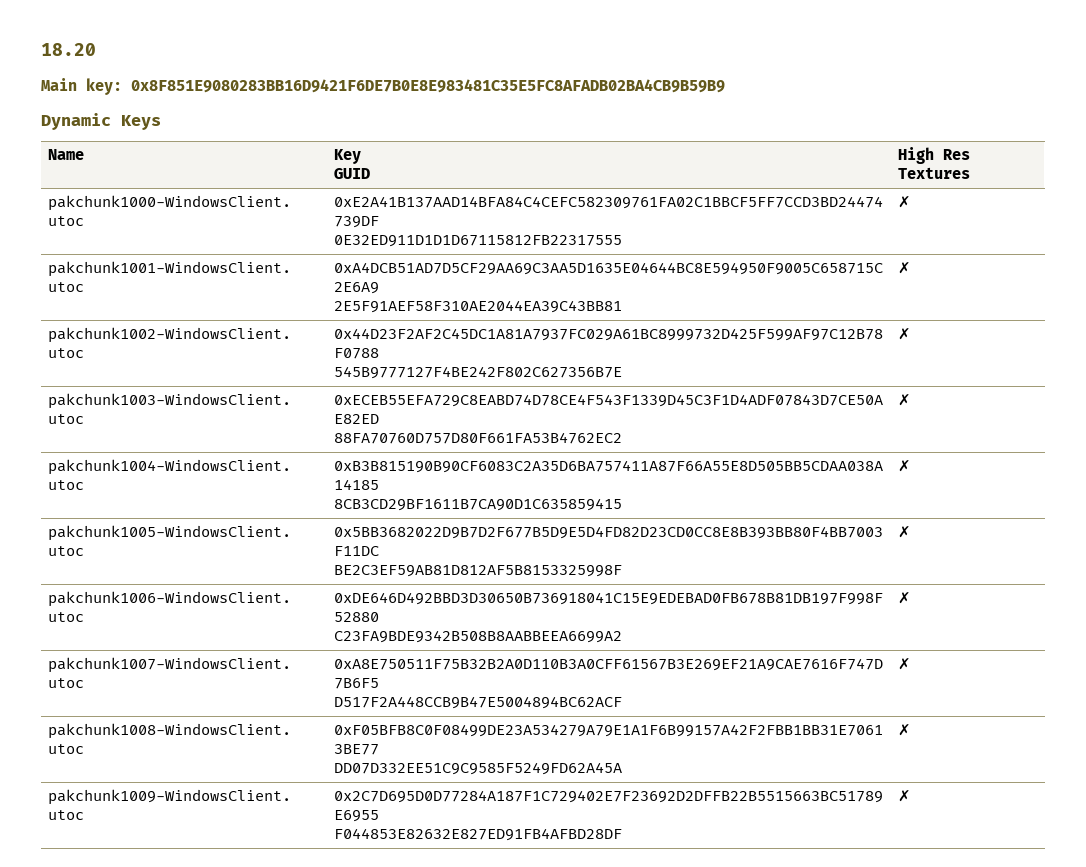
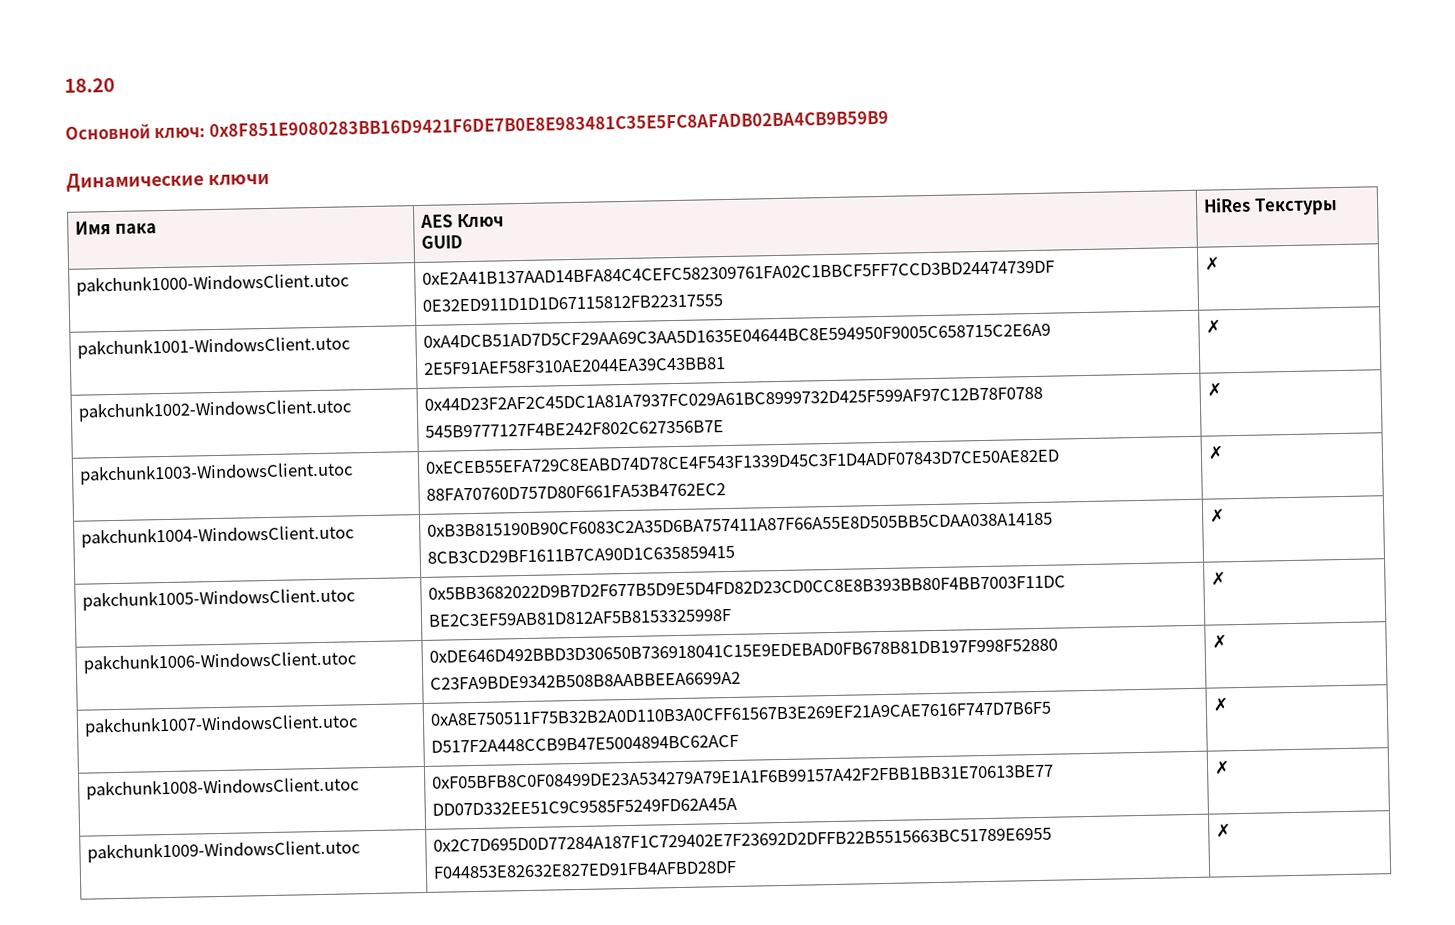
[41,78,122,95] Main key: -> [65,124,206,140] Основной ключ:
[41,113,161,130] [48,149,85,160] [334,149,362,164] [334,168,371,179] [898,147,971,164] [898,167,971,179] Dynamic Keys // Name | Key // GUID | High Res Textures -> [66,171,270,192] [75,221,157,235] [420,213,504,228] [421,235,464,249] [1203,197,1338,216] Динамические ключи // Имя пака | AES Ключ // GUID | HiRes Текстуры

